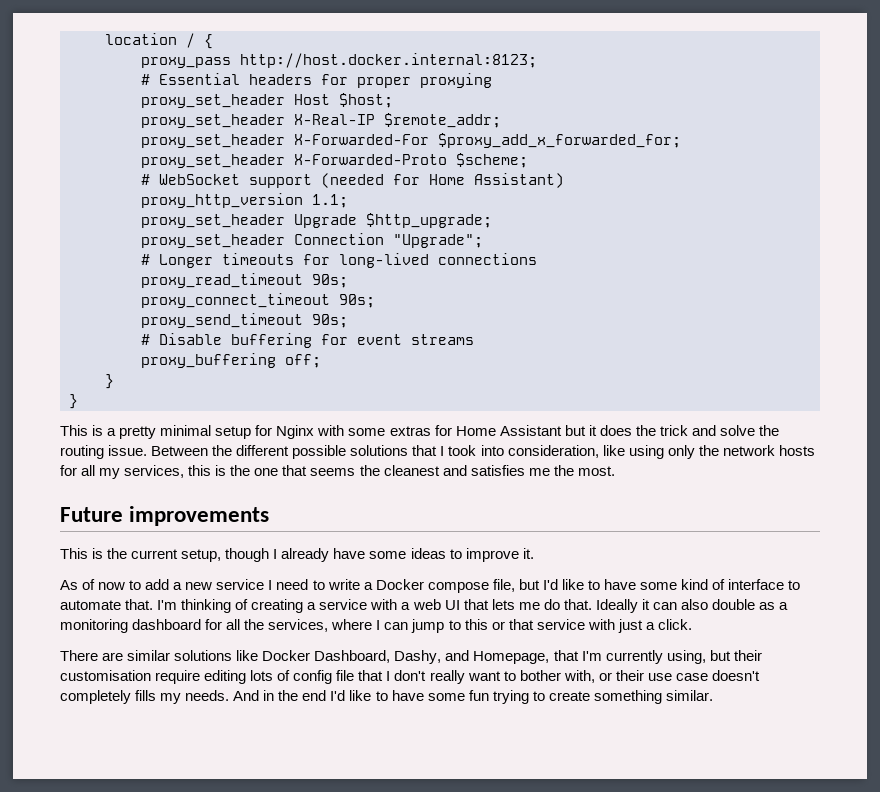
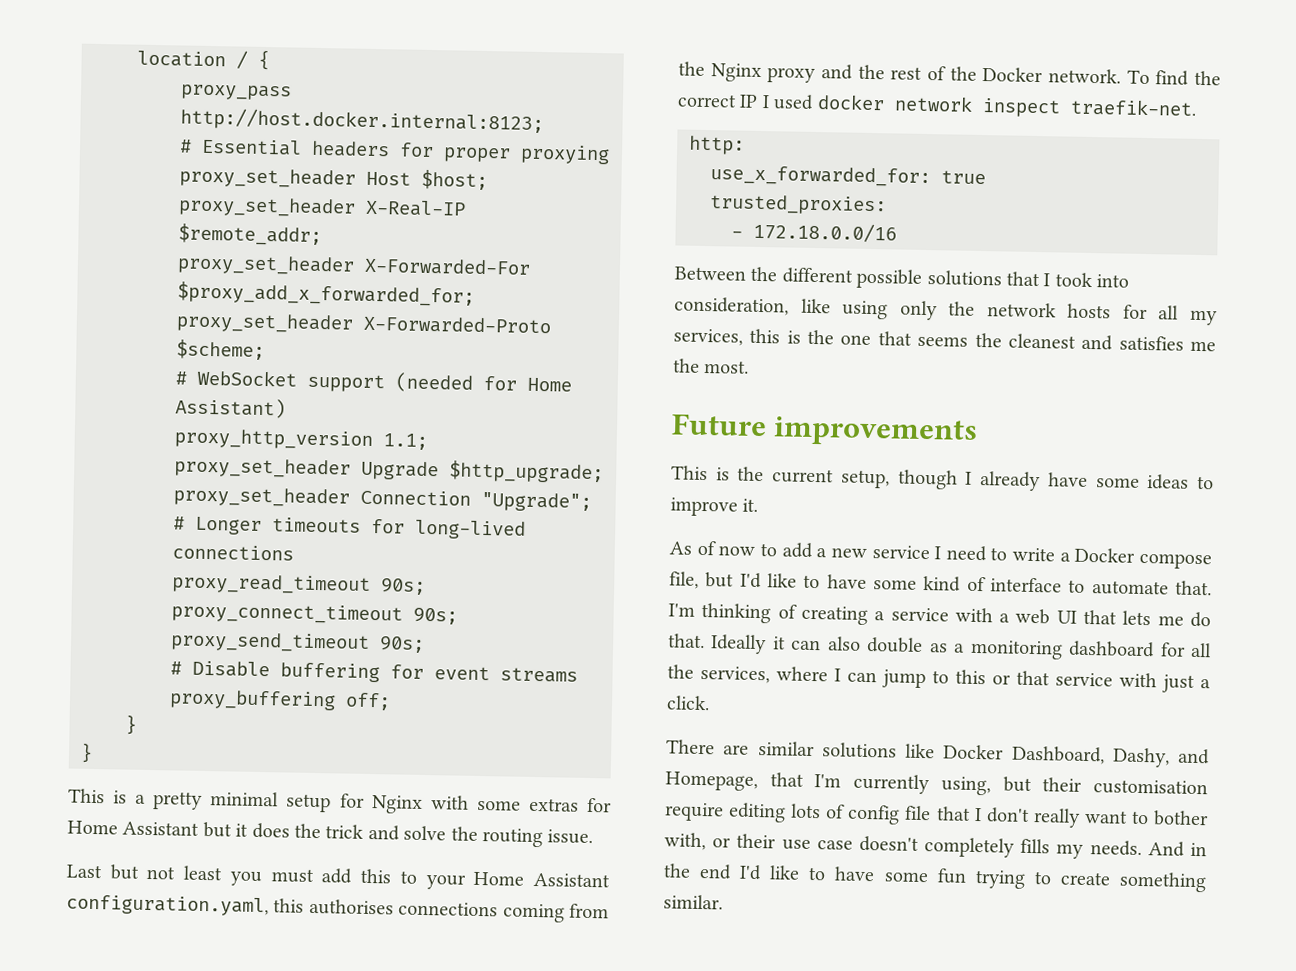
(148, 450) none -> [66,864,611,890] [66,894,609,923] [678,61,1221,86] [677,93,1197,118] [689,135,745,155] [710,165,986,188] [709,194,887,216] [731,221,897,243] // Last but not least you must add this to your Home Assistant configuration.yaml, this authorises connections coming from the Nginx proxy and the rest of the Docker network. To find the correct IP I used docker network inspect traefik-net. // http: // use_x_forwarded_for: true // trusted_proxies: // - 172.18.0.0/16 //

